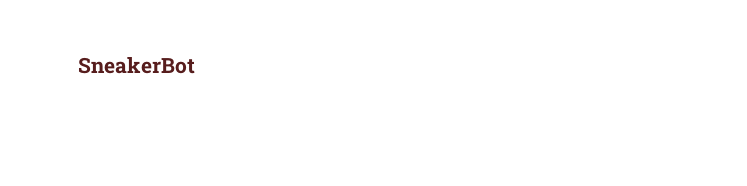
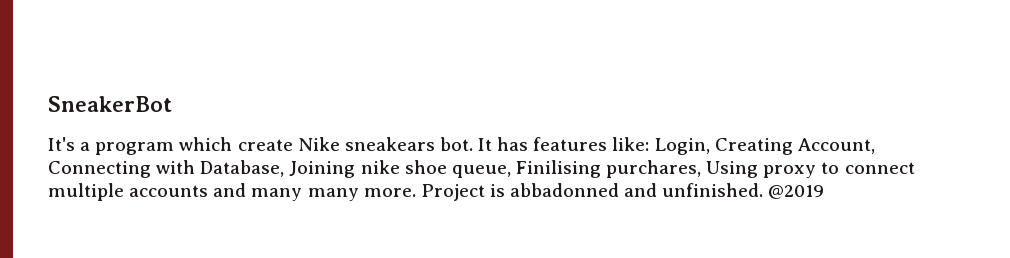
(195, 65) none -> [48,137,875,155] [48,160,915,178] [48,183,825,201] // It's a program which create Nike sneakears bot. It has features like: Login, Creating Account, Connecting with Database, Joining nike shoe queue, Finilising purchares, Using proxy to connect multiple accounts and many many more. Project is abbadonned and unfinished. @2019

